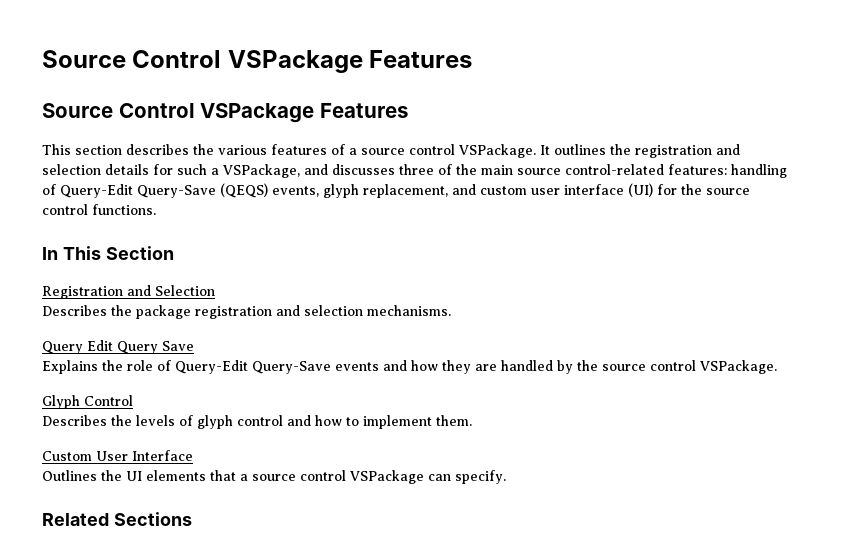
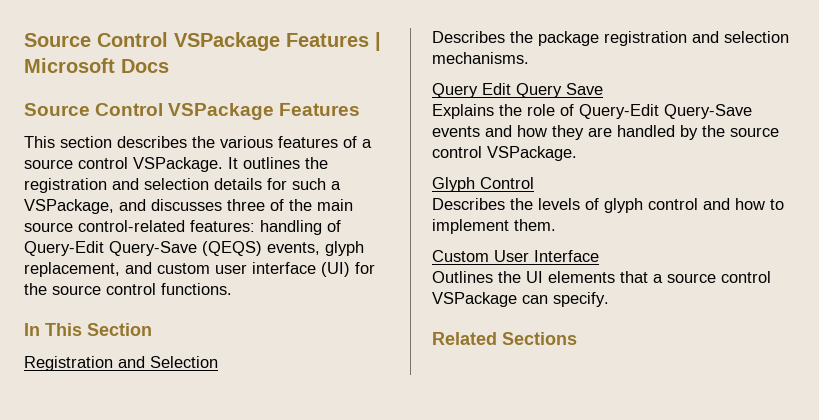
[42,50,473,73] Source Control VSPackage Features -> [24,32,381,51] [24,58,169,73] Source Control VSPackage Features | Microsoft Docs

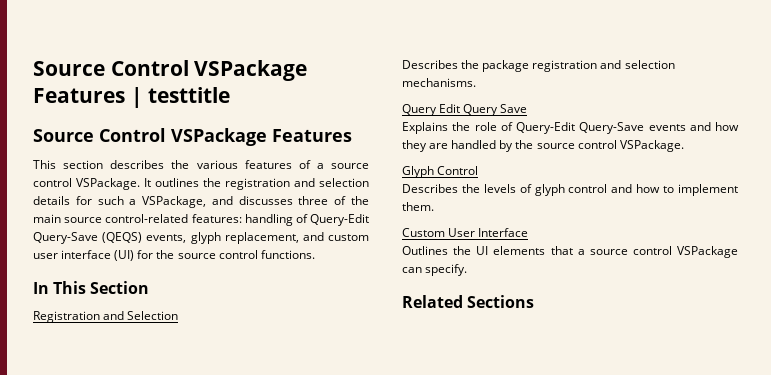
[24,58,169,73] Microsoft Docs -> [148,87,231,103] testtitle

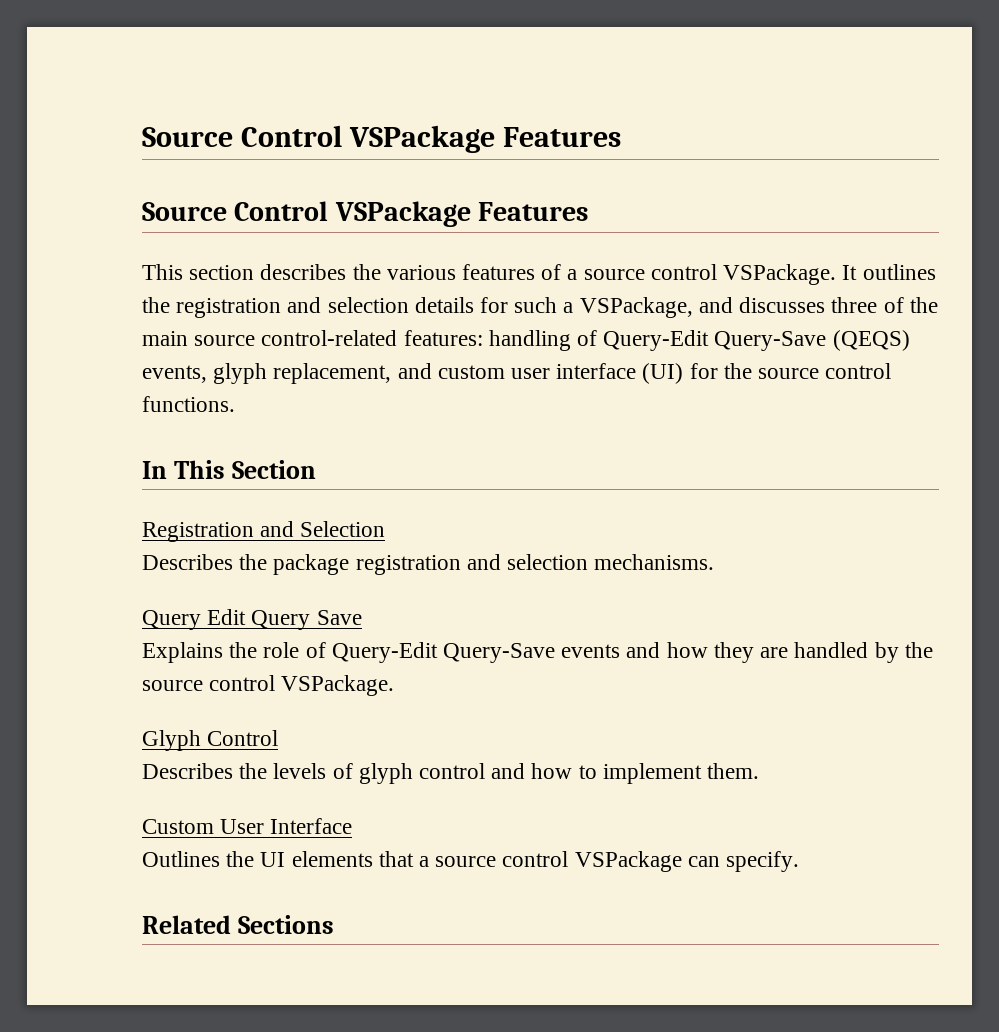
[33,60,308,81] [33,87,231,108] Source Control VSPackage Features | testtitle -> [142,125,622,153] Source Control VSPackage Features

